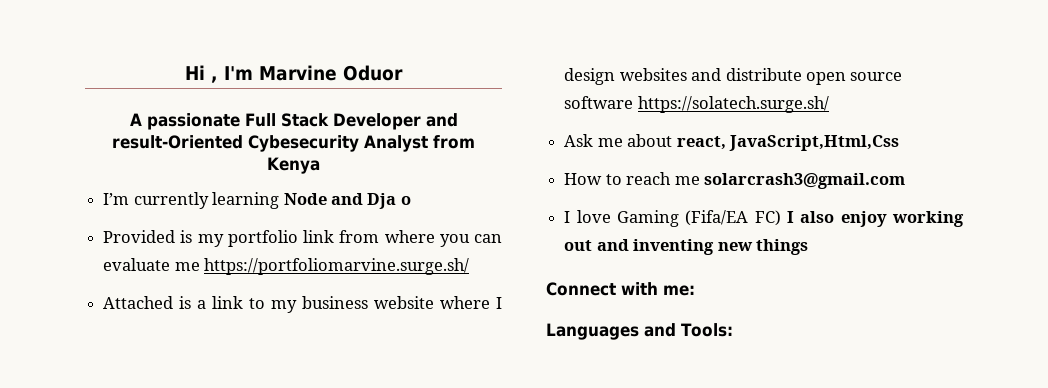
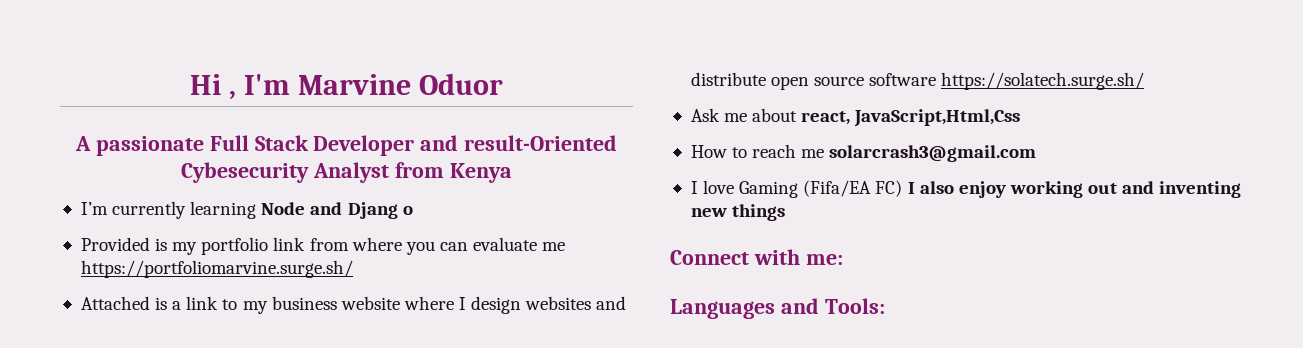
[367,193,397,209] Dja -> [347,202,398,219] Djang

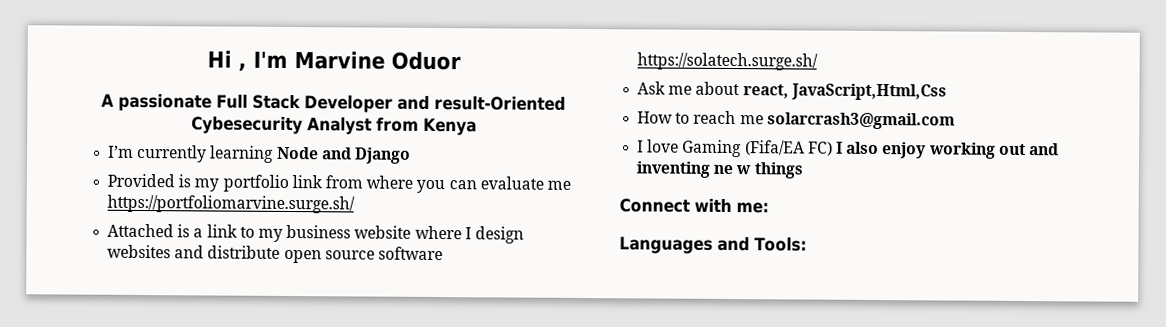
[347,202,413,219] Djang o -> [353,147,411,164] Django
[690,208,727,217] new -> [713,164,752,175] ne w

